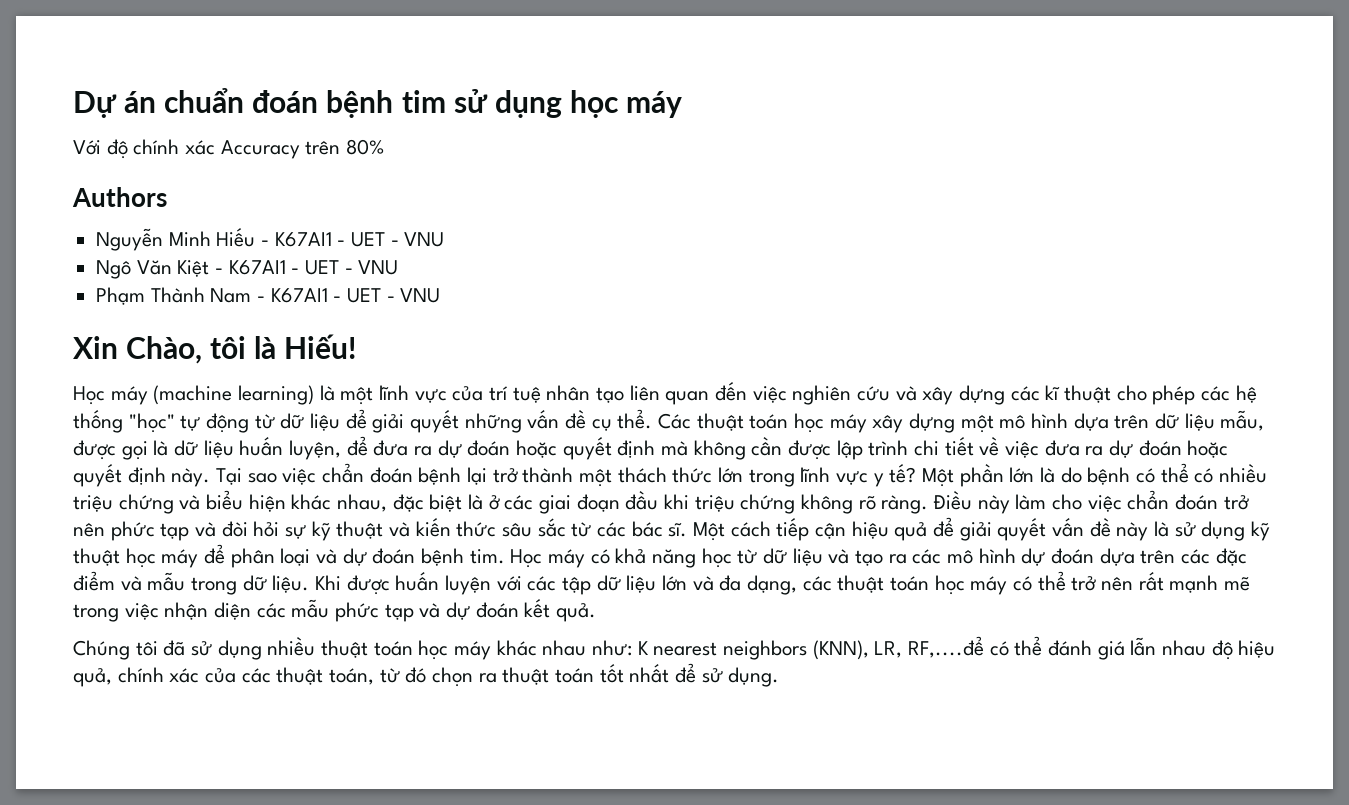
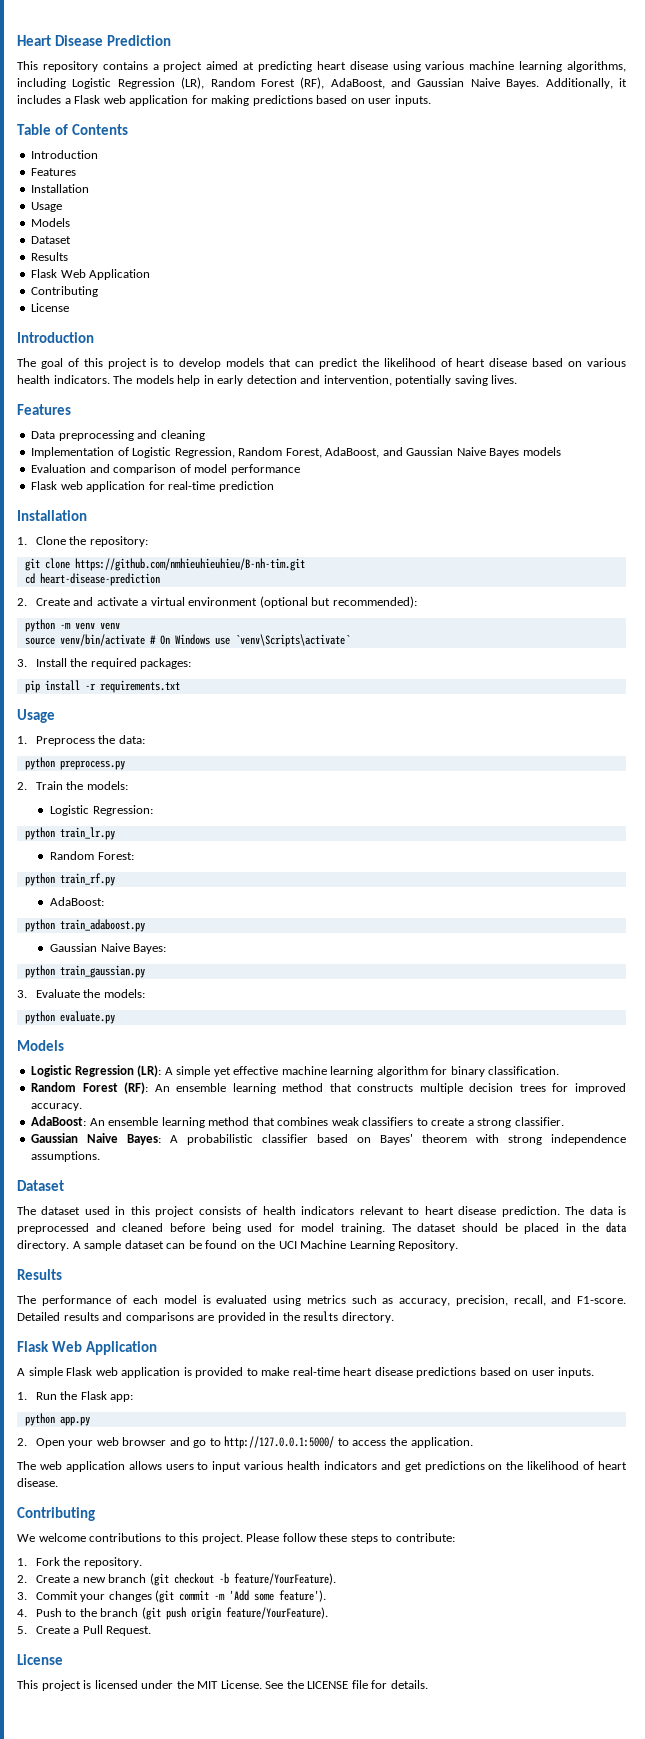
[73,88,682,118] [73,139,385,159] [72,187,167,207] [96,228,445,251] [96,260,399,279] [96,287,441,305] [73,334,357,364] [73,382,1257,405] [73,409,1265,433] [73,436,1229,460] [73,463,1268,487] [73,490,1249,514] [73,517,1271,541] [73,544,1247,568] [73,571,1251,595] [73,599,597,622] [73,636,1276,660] [73,663,780,687] Dự án chuẩn đoán bệnh tim sử dụng học máy // Với độ chính xác Accuracy trên 80% // Authors // Nguyễn Minh Hiếu - K67AI1 - UET - VNU // Ngô Văn Kiệt - K67AI1 - UET - VNU // Phạm Thành Nam - K67AI1 - UET - VNU // Xin Chào, tôi là Hiếu! // Học máy (machine learning) là một lĩnh vực của trí tuệ nhân tạo liên quan đến việc nghiên cứu và xây dựng các kĩ thuật cho phép các hệ thống "học" tự động từ dữ liệu để giải quyết những vấn đề cụ thể. Các thuật toán học máy xây dựng một mô hình dựa trên dữ liệu mẫu, được gọi là dữ liệu huấn luyện, để đưa ra dự đoán hoặc quyết định mà không cần được lập trình chi tiết về việc đưa ra dự đoán hoặc quyết định này. Tại sao việc chẩn đoán bệnh lại trở thành một thách thức lớn trong lĩnh vực y tế? Một phần lớn là do bệnh có thể có nhiều triệu chứng và biểu hiện khác nhau, đặc biệt là ở các giai đoạn đầu khi triệu chứng không rõ ràng. Điều này làm cho việc chẩn đoán trở nên phức tạp và đòi hỏi sự kỹ thuật và kiến thức sâu sắc từ các bác sĩ. Một cách tiếp cận hiệu quả để giải quyết vấn đề này là sử dụng kỹ thuật học máy để phân loại và dự đoán bệnh tim. Học máy có khả năng học từ dữ liệu và tạo ra các mô hình dự đoán dựa trên các đặc điểm và mẫu trong dữ liệu. Khi được huấn luyện với các tập dữ liệu lớn và đa dạng, các thuật toán học máy có thể trở nên rất mạnh mẽ trong việc nhận diện các mẫu phức tạp và dự đoán kết quả. // Chúng tôi đã sử dụng nhiều thuật toán học máy khác nhau như: K nearest neighbors (KNN), LR, RF,....để có thể đánh giá lẫn nhau độ hiệu quả, chính xác của các thuật toán, từ đó chọn ra thuật toán tốt nhất để sử dụng. -> [17,35,172,46] [17,61,626,72] [17,77,627,89] [17,95,431,106] [17,124,128,135] [31,150,99,159] [31,168,77,176] [31,184,90,193] [31,202,63,212] [31,218,71,227] [31,236,72,244] [31,252,69,261] [31,269,151,280] [31,286,99,297] [31,303,70,312] [17,332,94,343] [17,358,627,369] [17,375,518,386] [17,404,71,415] [31,430,205,441] [31,447,561,458] [31,464,300,475] [31,481,274,492] [17,510,87,521] [17,536,148,547] [24,558,305,571] [24,573,160,586] [17,596,417,608] [24,619,120,632] [24,634,350,647] [17,658,192,669] [24,680,180,693] [17,709,55,723] [17,735,145,746] [24,757,125,770] [17,781,128,790] [50,805,153,816] [24,827,115,840] [50,851,134,860] [24,873,115,886] [50,897,105,906] [24,919,145,932] [50,943,167,954] [24,965,145,978] [17,989,145,998] [24,1011,115,1024] [17,1040,64,1051] [31,1065,560,1077] [31,1082,626,1094] [31,1103,83,1111] [31,1116,564,1128] [31,1133,627,1145] [31,1151,101,1162] [17,1180,64,1191] [17,1206,627,1217] [17,1222,627,1234] [17,1240,459,1251] [17,1269,62,1280] [17,1295,627,1306] [17,1311,394,1323] [17,1341,157,1355] [17,1367,595,1378] [17,1391,134,1402] [24,1413,90,1426] [17,1436,473,1449] [17,1461,627,1472] [17,1478,58,1487] [17,1507,95,1521] [17,1533,455,1544] [17,1557,142,1568] [17,1573,336,1586] [17,1590,327,1603] [17,1607,328,1620] [17,1625,152,1636] [17,1654,63,1665] [17,1680,428,1691] Heart Disease Prediction // This repository contains a project aimed at predicting heart disease using various machine learning algorithms, including Logistic Regression (LR), Random Forest (RF), AdaBoost, and Gaussian Naive Bayes. Additionally, it includes a Flask web application for making predictions based on user inputs. // Table of Contents // Introduction // Features // Installation // Usage // Models // Dataset // Results // Flask Web Application // Contributing // License // Introduction // The goal of this project is to develop models that can predict the likelihood of heart disease based on various health indicators. The models help in early detection and intervention, potentially saving lives. // Features // Data preprocessing and cleaning // Implementation of Logistic Regression, Random Forest, AdaBoost, and Gaussian Naive Bayes models // Evaluation and comparison of model performance // Flask web application for real-time prediction // Installation // 1. Clone the repository: // git clone https://github.com/nmhieuhieuhieu/B-nh-tim.git // cd heart-disease-prediction // 2. Create and activate a virtual environment (optional but recommended): // python -m venv venv // source venv/bin/activate # On Windows use `venv\Scripts\activate` // 3. Install the required packages: // pip install -r requirements.txt // Usage // 1. Preprocess the data: // python preprocess.py // 2. Train the models: // Logistic Regression: // python train_lr.py // Random Forest: // python train_rf.py // AdaBoost: // python train_adaboost.py // Gaussian Naive Bayes: // python train_gaussian.py // 3. Evaluate the models: // python evaluate.py // Models // Logistic Regression (LR): A simple yet effective machine learning algorithm for binary classification. // Random Forest (RF): An ensemble learning method that constructs multiple decision trees for improved accuracy. // AdaBoost: An ensemble learning method that combines weak classifiers to create a strong classifier. // Gaussian Naive Bayes: A probabilistic classifier based on Bayes' theorem with strong independence assumptions. // Dataset // The dataset used in this project consists of health indicators relevant to heart disease prediction. The data is preprocessed and cleaned before being used for model training. The dataset should be placed in the data directory. A sample dataset can be found on the UCI Machine Learning Repository. // Results // The performance of each model is evaluated using metrics such as accuracy, precision, recall, and F1-score. Detailed results and comparisons are provided in the results directory. // Flask Web Application // A simple Flask web application is provided to make real-time heart disease predictions based on user inputs. // 1. Run the Flask app: // python app.py // 2. Open your web browser and go to http://127.0.0.1:5000/ to access the application. // The web application allows users to input various health indicators and get predictions on the likelihood of heart disease. // Contributing // We welcome contributions to this project. Please follow these steps to contribute: // 1. Fork the repository. // 2. Create a new branch (git checkout -b feature/YourFeature). // 3. Commit your changes (git commit -m 'Add some feature'). // 4. Push to the branch (git push origin feature/YourFeature). // 5. Create a Pull Request. // License // This project is licensed under the MIT License. See the LICENSE file for details.

